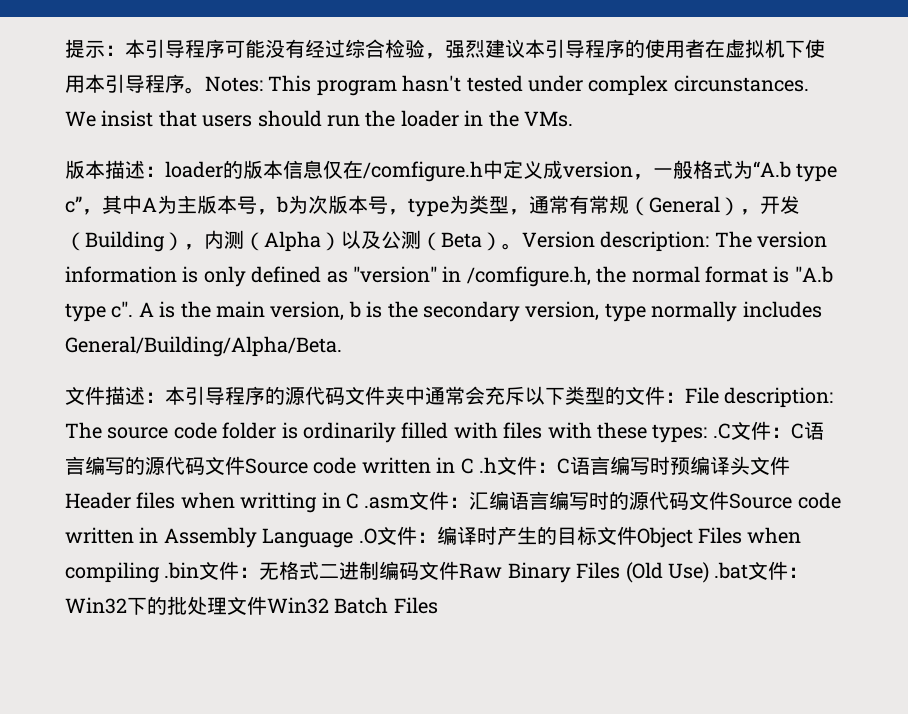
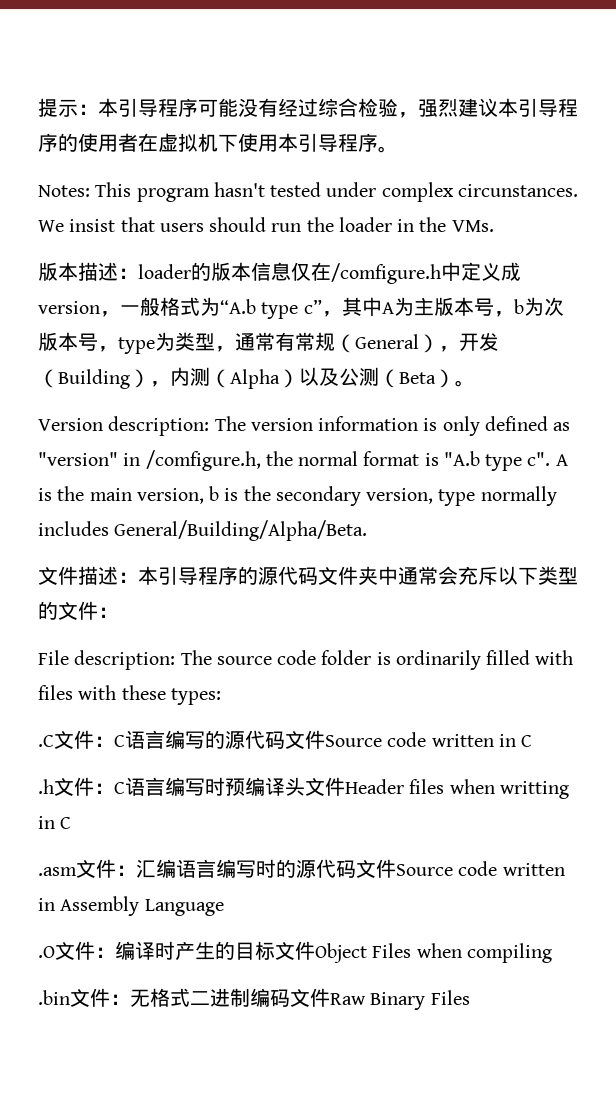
(205, 90) none -> (398, 149) //
(522, 246) none -> (475, 383) //
(685, 397) none -> (118, 612) //
(708, 433) none -> (221, 696) //
(474, 466) none -> (533, 741) //
(359, 501) none -> (72, 823) //
(354, 538) none -> (224, 907) //
(160, 572) none -> (552, 953) //
[625,561,809,583] [65,596,438,615] (Old Use) .bat文件：Win32下的批处理文件Win32 Batch Files -> (470, 997) none

